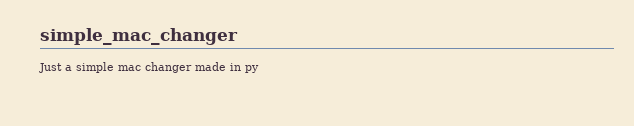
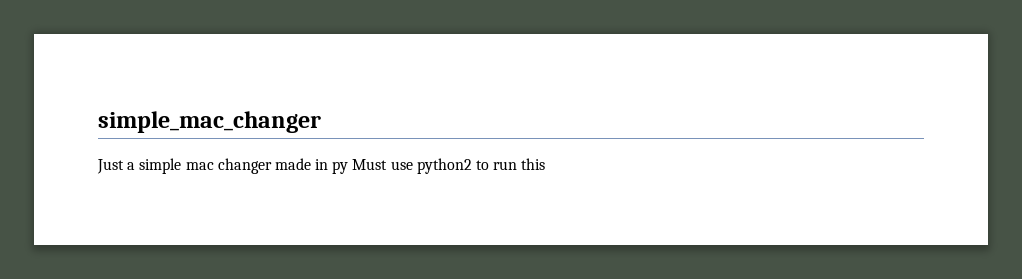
(259, 69) none -> [352,158,546,174] Must use python2 to run this

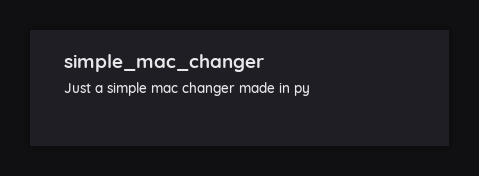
[352,158,546,174] Must use python2 to run this -> (310, 90) none

